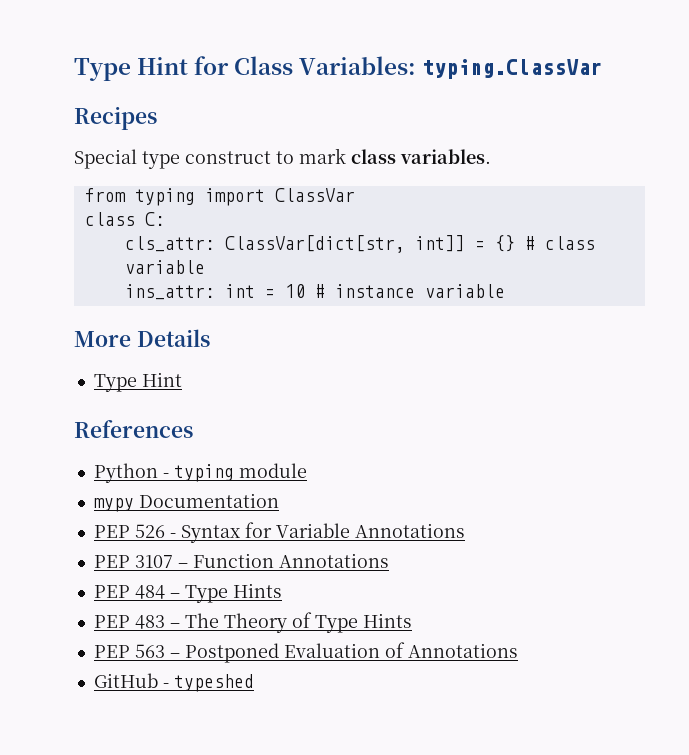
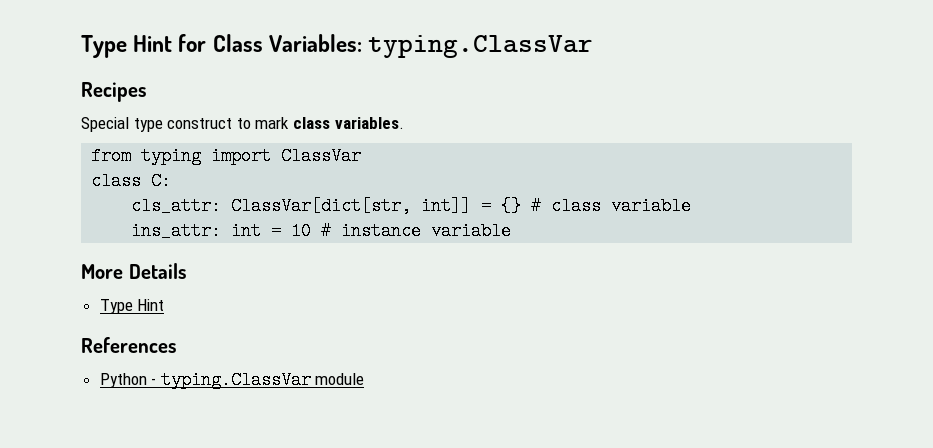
[173,464,234,482] typing -> [160,371,311,389] typing.ClassVar
[93,493,279,512] [93,522,465,543] [93,553,389,568] [93,583,282,603] [93,612,412,633] [93,642,518,663] [93,673,254,692] // mypy Documentation // PEP 526 - Syntax for Variable Annotations // PEP 3107 – Function Annotations // PEP 484 – Type Hints // PEP 483 – The Theory of Type Hints // PEP 563 – Postponed Evaluation of Annotations // GitHub - typeshed -> (365, 379) none

